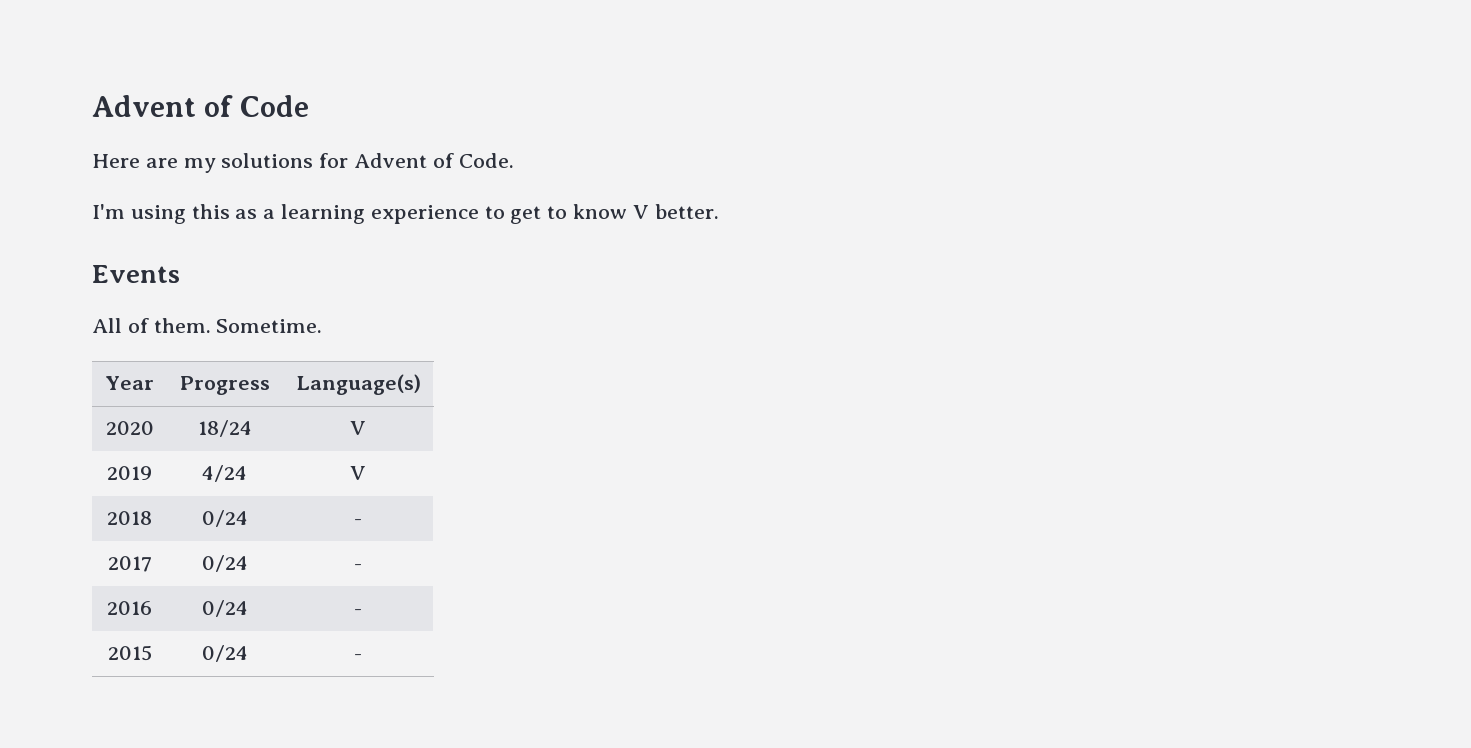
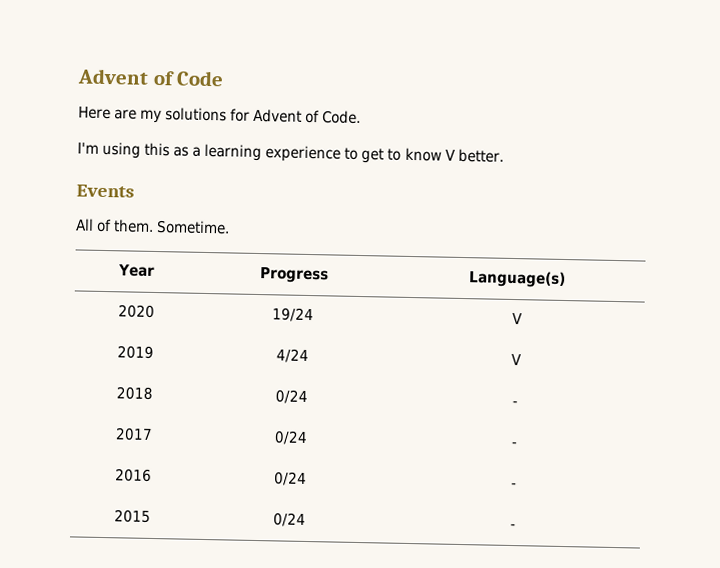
[197,420,252,437] 18/24 -> [272,307,314,323] 19/24

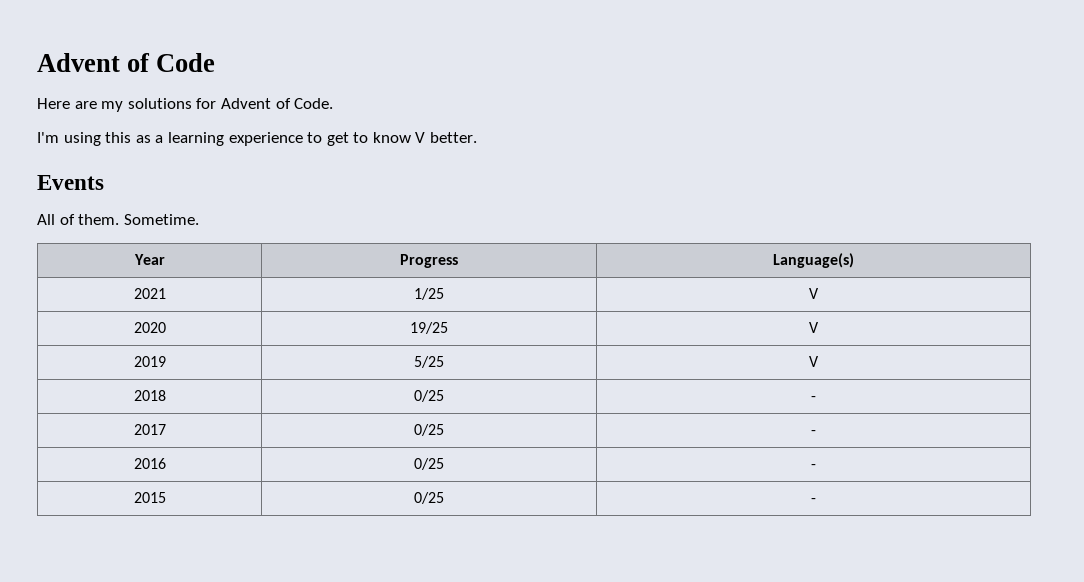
(566, 279) none -> [133,288,166,299] [414,288,444,300] [809,288,819,299] // 2021 | 1/25 | V
[272,307,314,323] 19/24 -> [410,322,448,334] 19/25
[275,348,309,364] 4/24 -> [414,356,444,368] 5/25
[274,389,308,404] 0/24 -> [414,390,444,402] 0/25
[273,430,308,445] 0/24 -> [414,424,444,436] 0/25
[273,471,307,486] 0/24 -> [414,458,444,470] 0/25
[272,512,306,527] 0/24 -> [414,492,444,504] 0/25

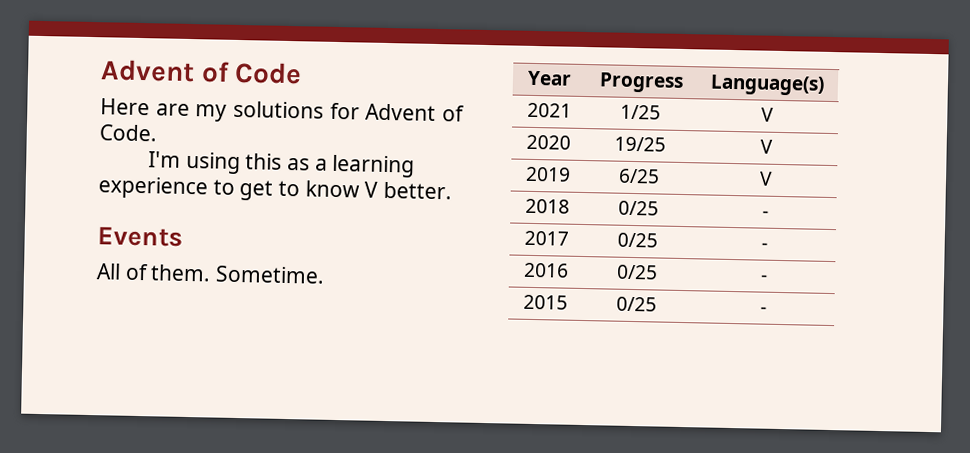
[414,356,444,368] 5/25 -> [618,168,660,184] 6/25

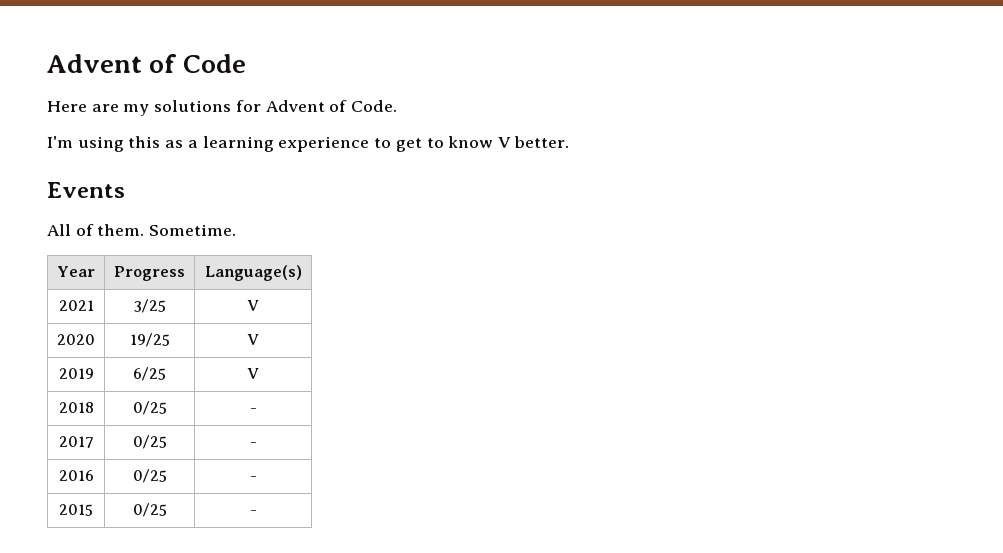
[620,104,661,120] 1/25 -> [133,299,166,313] 3/25

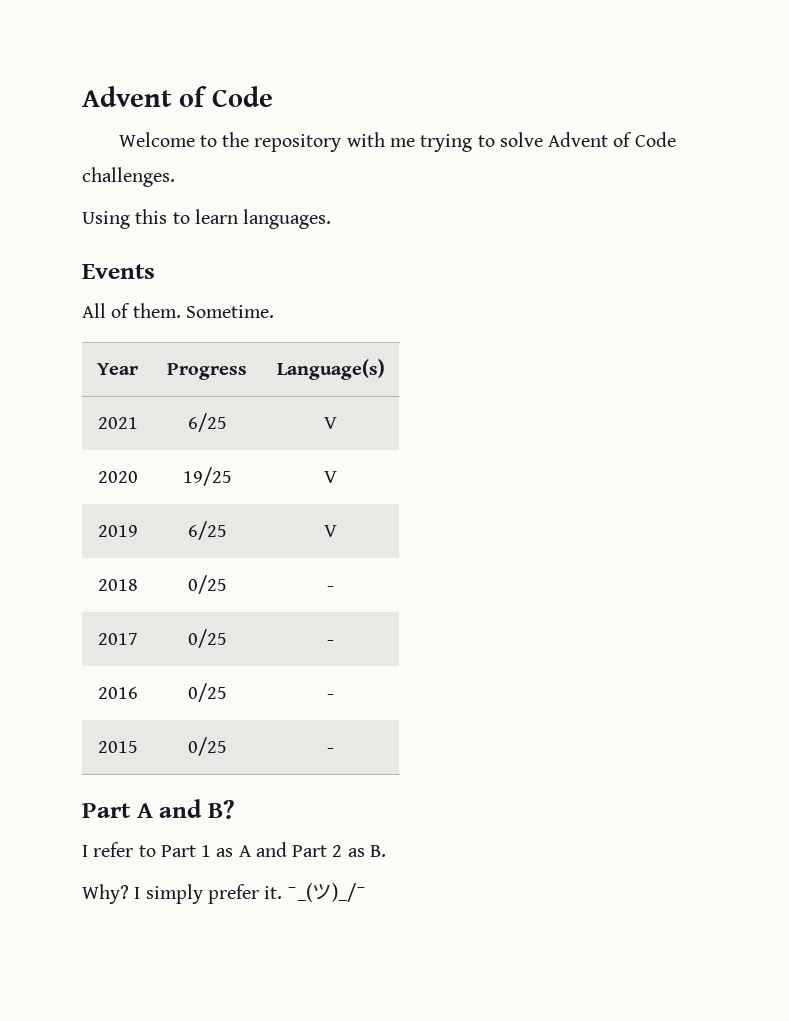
[47,100,398,116] [47,136,569,152] Here are my solutions for Advent of Code. // I'm using this as a learning experience to get to know V better. -> [118,132,676,152] [82,167,175,187] [82,209,332,229] Welcome to the repository with me trying to solve Advent of Code challenges. // Using this to learn languages.
[133,299,166,313] 3/25 -> [187,413,227,432] 6/25
(257, 512) none -> [82,799,235,819] [82,842,386,857] [82,883,367,904] // Part A and B? // I refer to Part 1 as A and Part 2 as B. // Why? I simply prefer it. ¯_(ツ)_/¯

